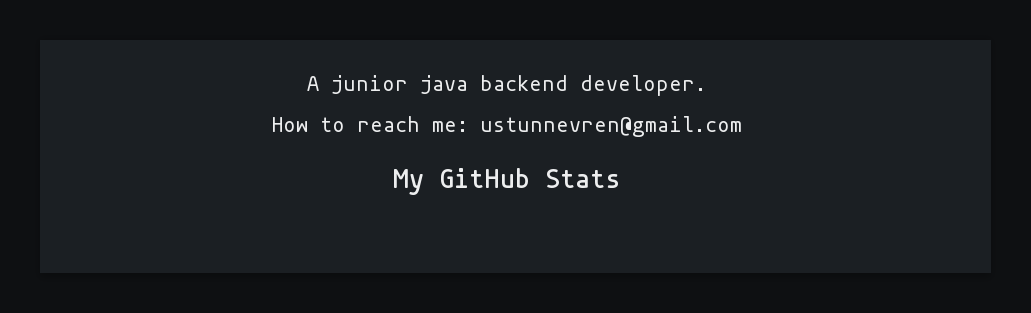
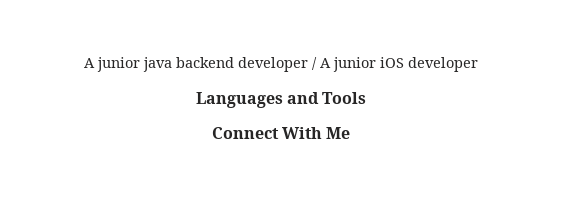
[580,75,706,96] [271,116,742,137] [392,168,621,195] developer. // How to reach me: ustunnevren@gmail.com // My GitHub Stats -> [238,57,478,72] [195,92,367,108] [211,127,351,139] developer / A junior iOS developer // Languages and Tools // Connect With Me

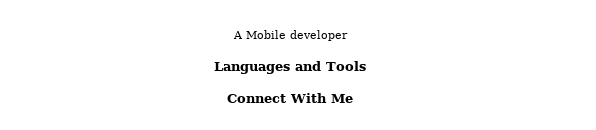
[84,57,404,72] A junior java backend developer / A junior iOS -> [232,30,286,39] A Mobile

